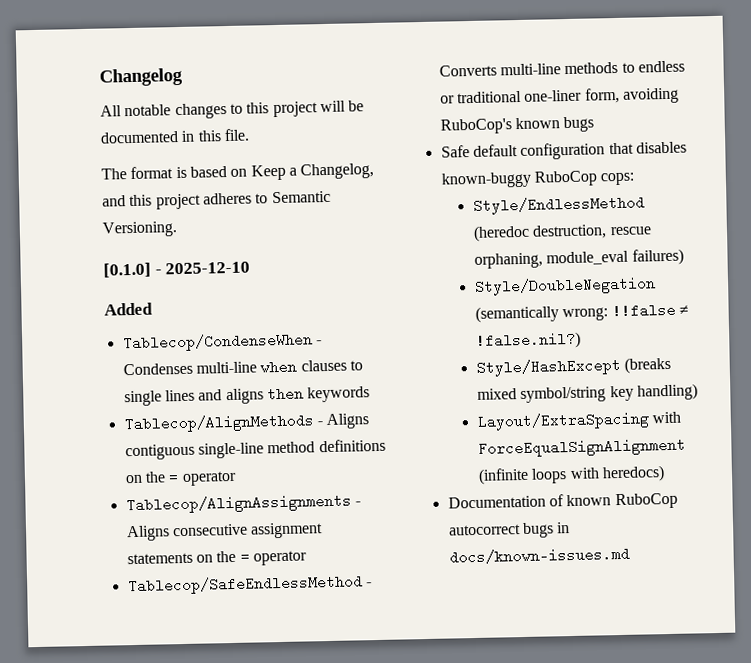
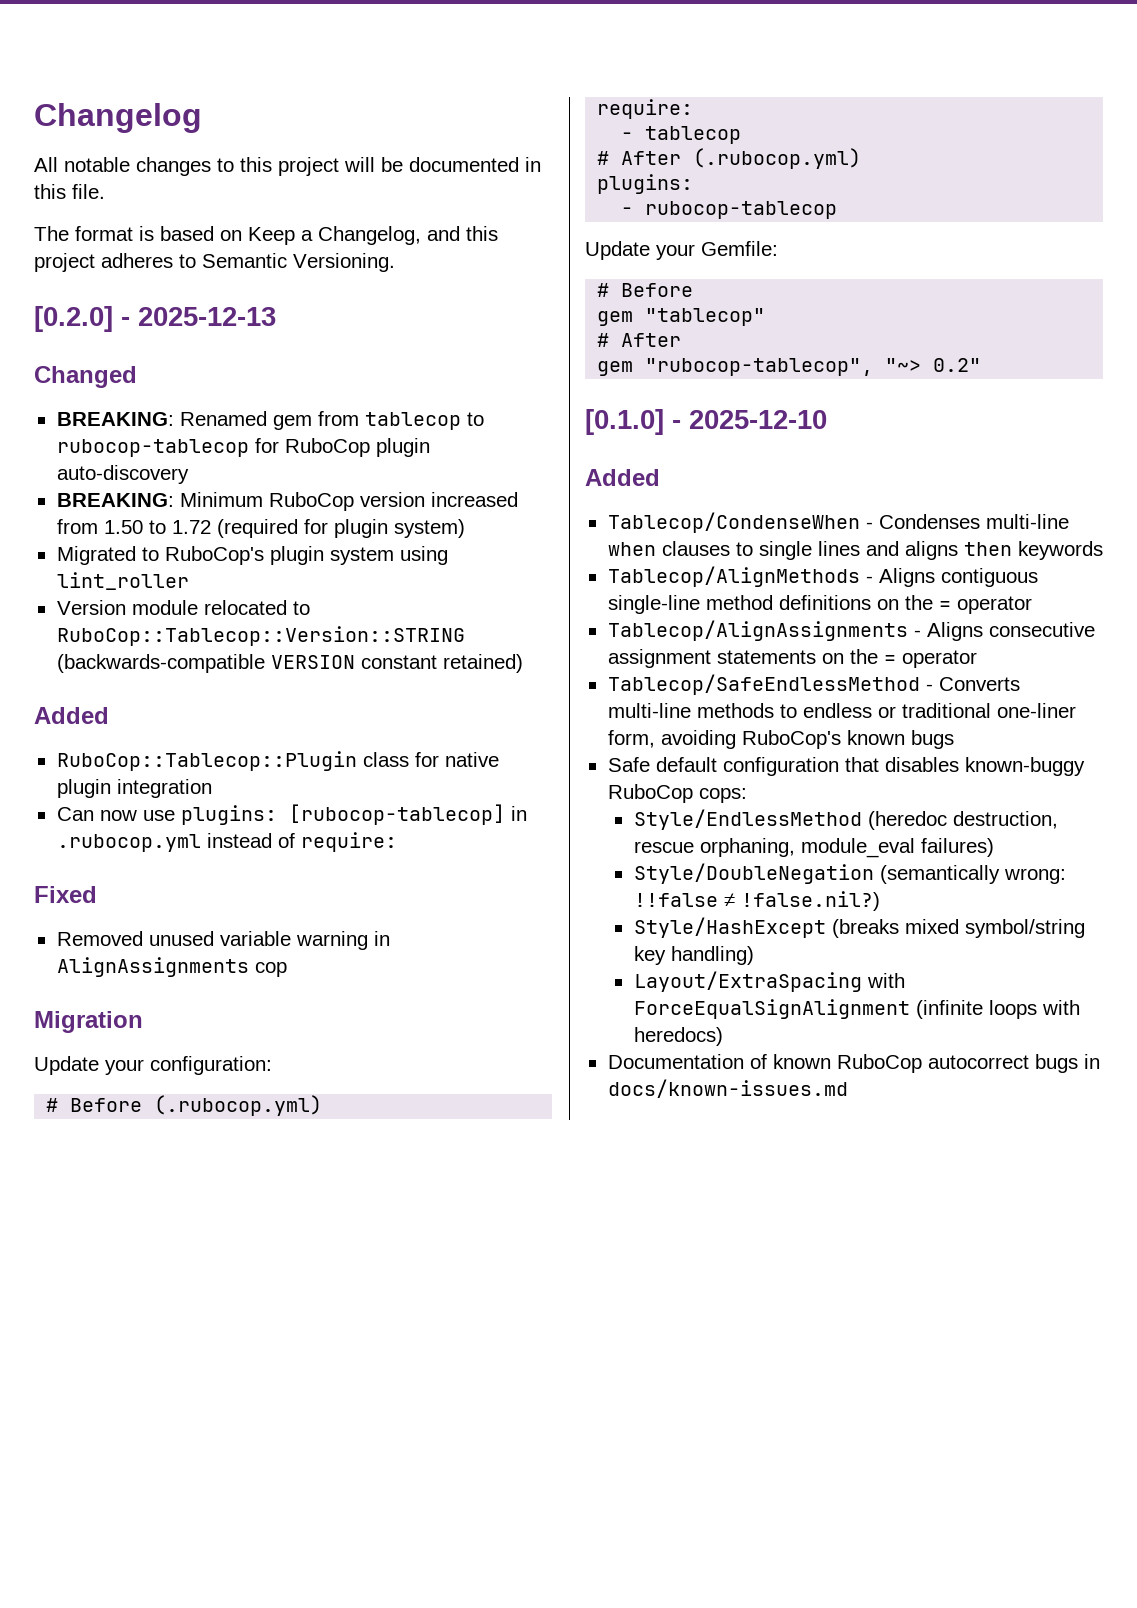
(177, 229) none -> [34,306,276,332] [34,366,137,388] [56,411,484,430] [56,438,430,457] [56,465,189,484] [56,492,518,511] [56,519,465,538] [56,546,448,565] [56,572,189,590] [56,600,310,615] [56,626,465,646] [56,654,523,673] [34,707,109,724] [56,751,499,771] [56,779,212,798] [56,804,527,825] [56,832,397,852] [34,886,97,903] [56,931,390,950] [56,957,287,977] [34,1011,143,1033] [34,1056,272,1075] [46,1095,323,1116] [597,99,694,119] [621,126,742,144] [597,148,862,169] [597,174,694,194] [621,201,838,219] [585,241,778,260] [597,283,694,297] [597,308,766,326] [597,333,682,347] [597,358,982,376] // [0.2.0] - 2025-12-13 // Changed // BREAKING: Renamed gem from tablecop to rubocop-tablecop for RuboCop plugin auto-discovery // BREAKING: Minimum RuboCop version increased from 1.50 to 1.72 (required for plugin system) // Migrated to RuboCop's plugin system using lint_roller // Version module relocated to RuboCop::Tablecop::Version::STRING (backwards-compatible VERSION constant retained) // Added // RuboCop::Tablecop::Plugin class for native plugin integration // Can now use plugins: [rubocop-tablecop] in .rubocop.yml instead of require: // Fixed // Removed unused variable warning in AlignAssignments cop // Migration // Update your configuration: // # Before (.rubocop.yml) // require: // - tablecop // # After (.rubocop.yml) // plugins: // - rubocop-tablecop // Update your Gemfile: // # Before // gem "tablecop" // # After // gem "rubocop-tablecop", "~> 0.2"

